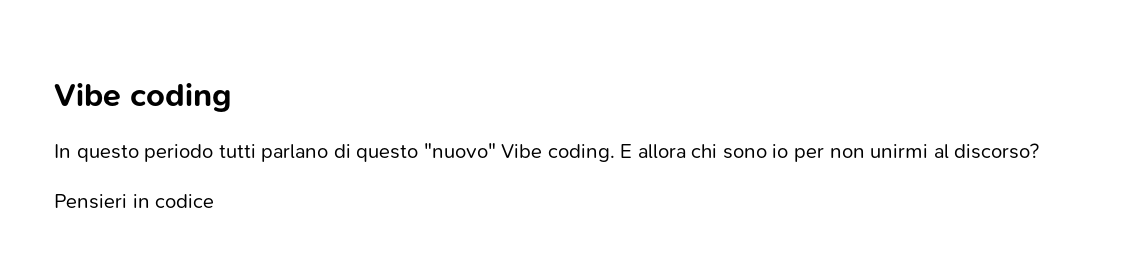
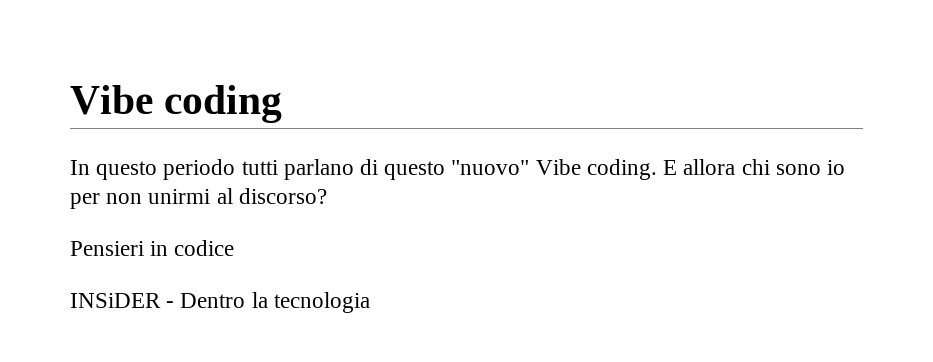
(215, 201) none -> [70,292,370,313] // INSiDER - Dentro la tecnologia

